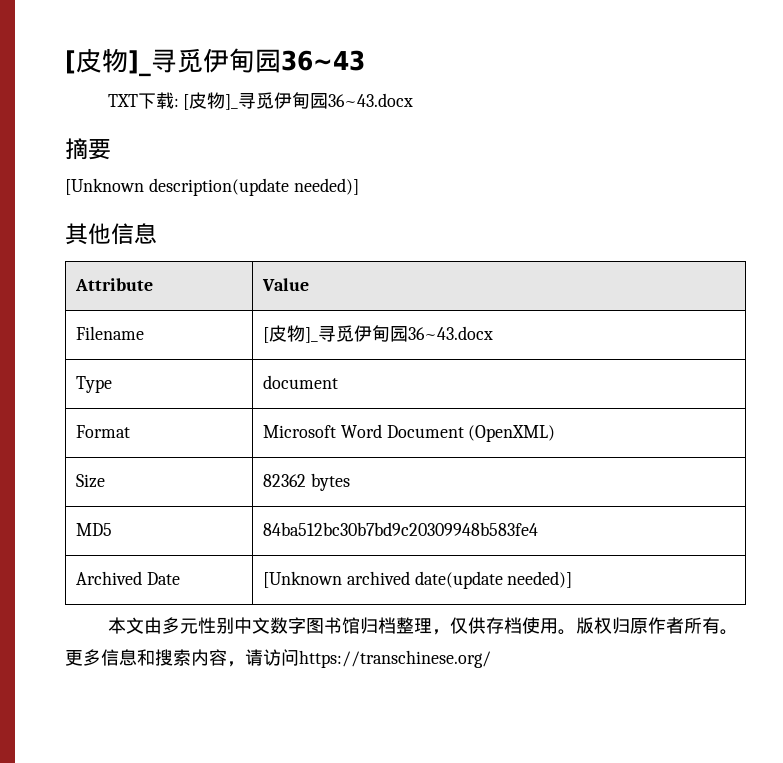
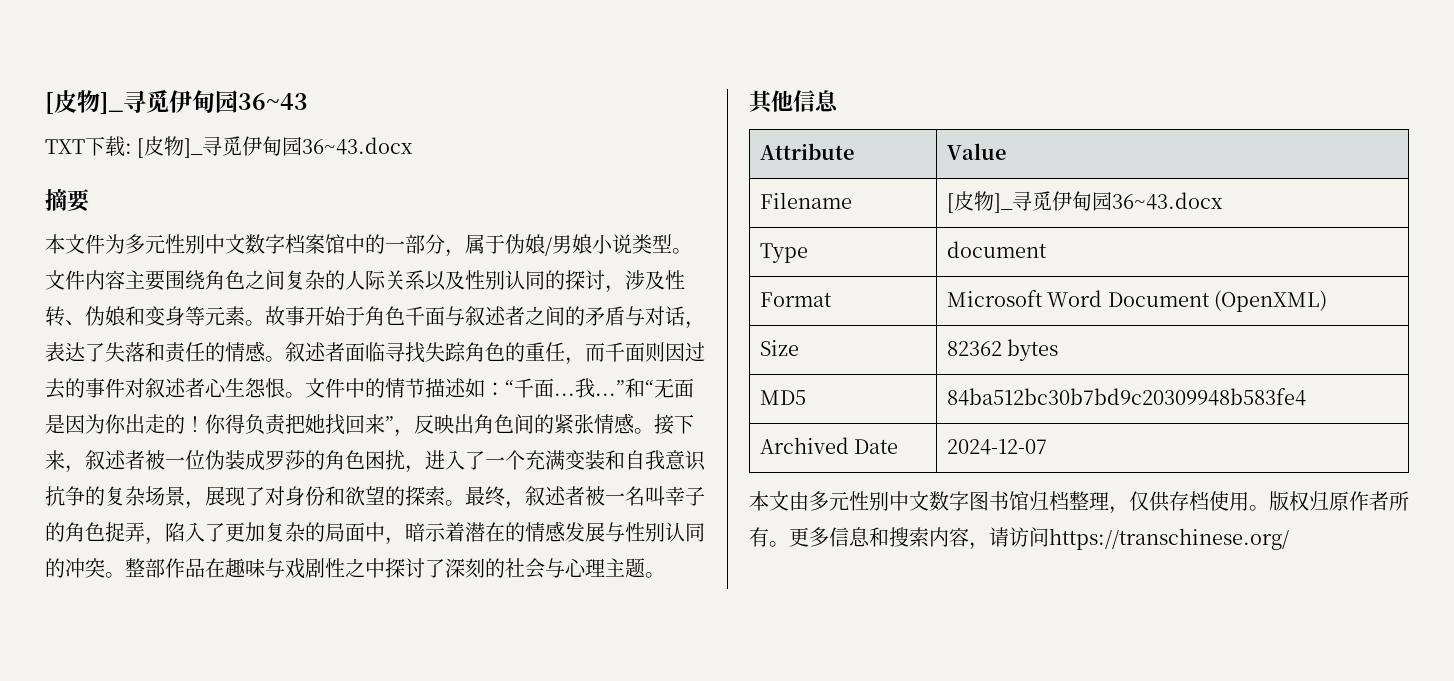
[65,178,359,196] [Unknown description(update needed)] -> [45,234,692,257] [45,270,685,293] [45,306,705,329] [45,341,705,365] [45,378,694,399] [45,413,694,437] [45,450,706,473] [45,486,705,509] [45,521,705,545] [45,558,665,579] 本文件为多元性别中文数字档案馆中的一部分，属于伪娘/男娘小说类型。文件内容主要围绕角色之间复杂的人际关系以及性别认同的探讨，涉及性转、伪娘和变身等元素。故事开始于角色千面与叙述者之间的矛盾与对话，表达了失落和责任的情感。叙述者面临寻找失踪角色的重任，而千面则因过去的事件对叙述者心生怨恨。文件中的情节描述如：“千面...我...”和“无面是因为你出走的！你得负责把她找回来”，反映出角色间的紧张情感。接下来，叙述者被一位伪装成罗莎的角色困扰，进入了一个充满变装和自我意识抗争的复杂场景，展现了对身份和欲望的探索。最终，叙述者被一名叫幸子的角色捉弄，陷入了更加复杂的局面中，暗示着潜在的情感发展与性别认同的冲突。整部作品在趣味与戏剧性之中探讨了深刻的社会与心理主题。
[262,571,573,589] [Unknown archived date(update needed)] -> [946,439,1047,455] 2024-12-07

